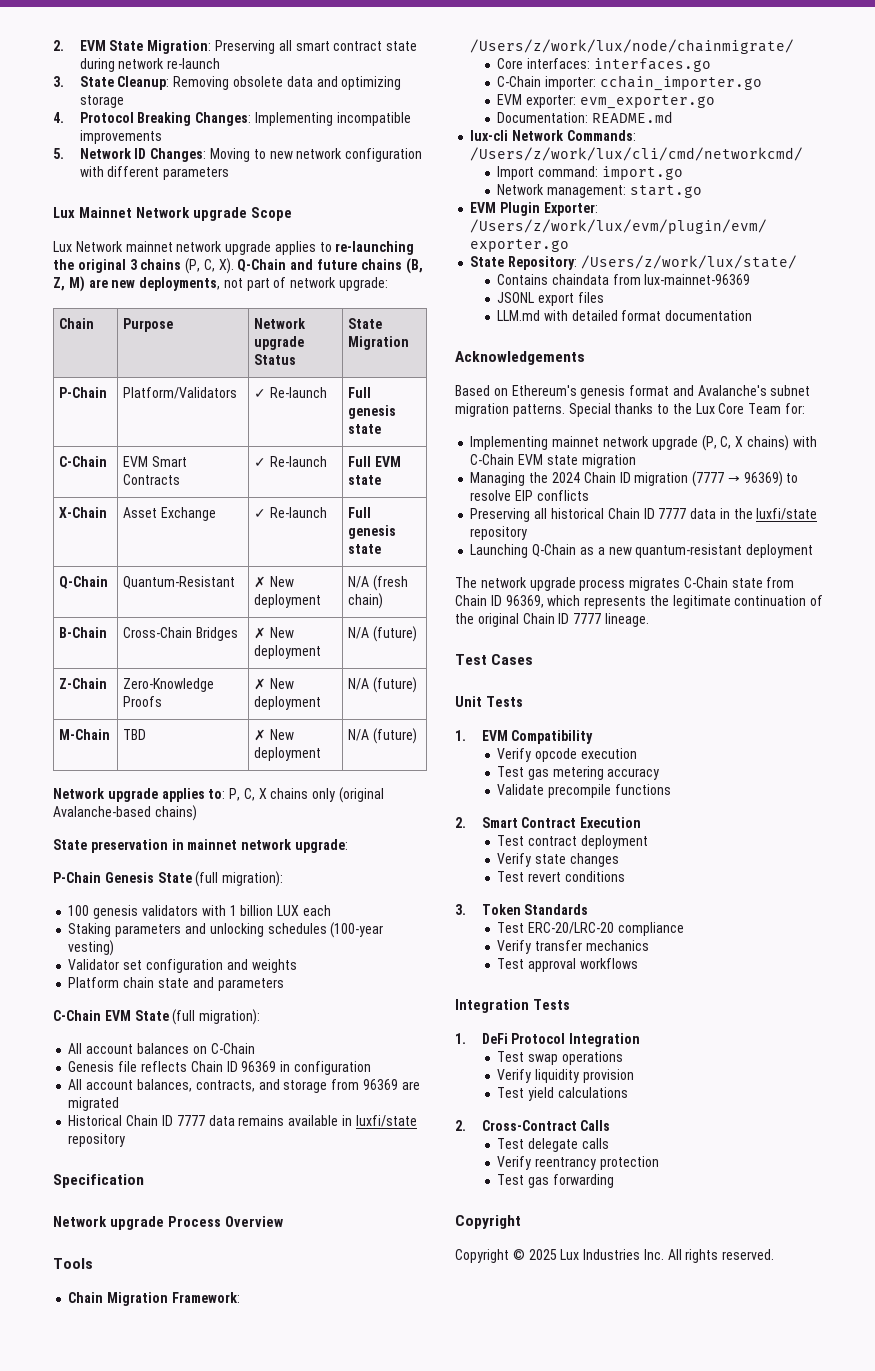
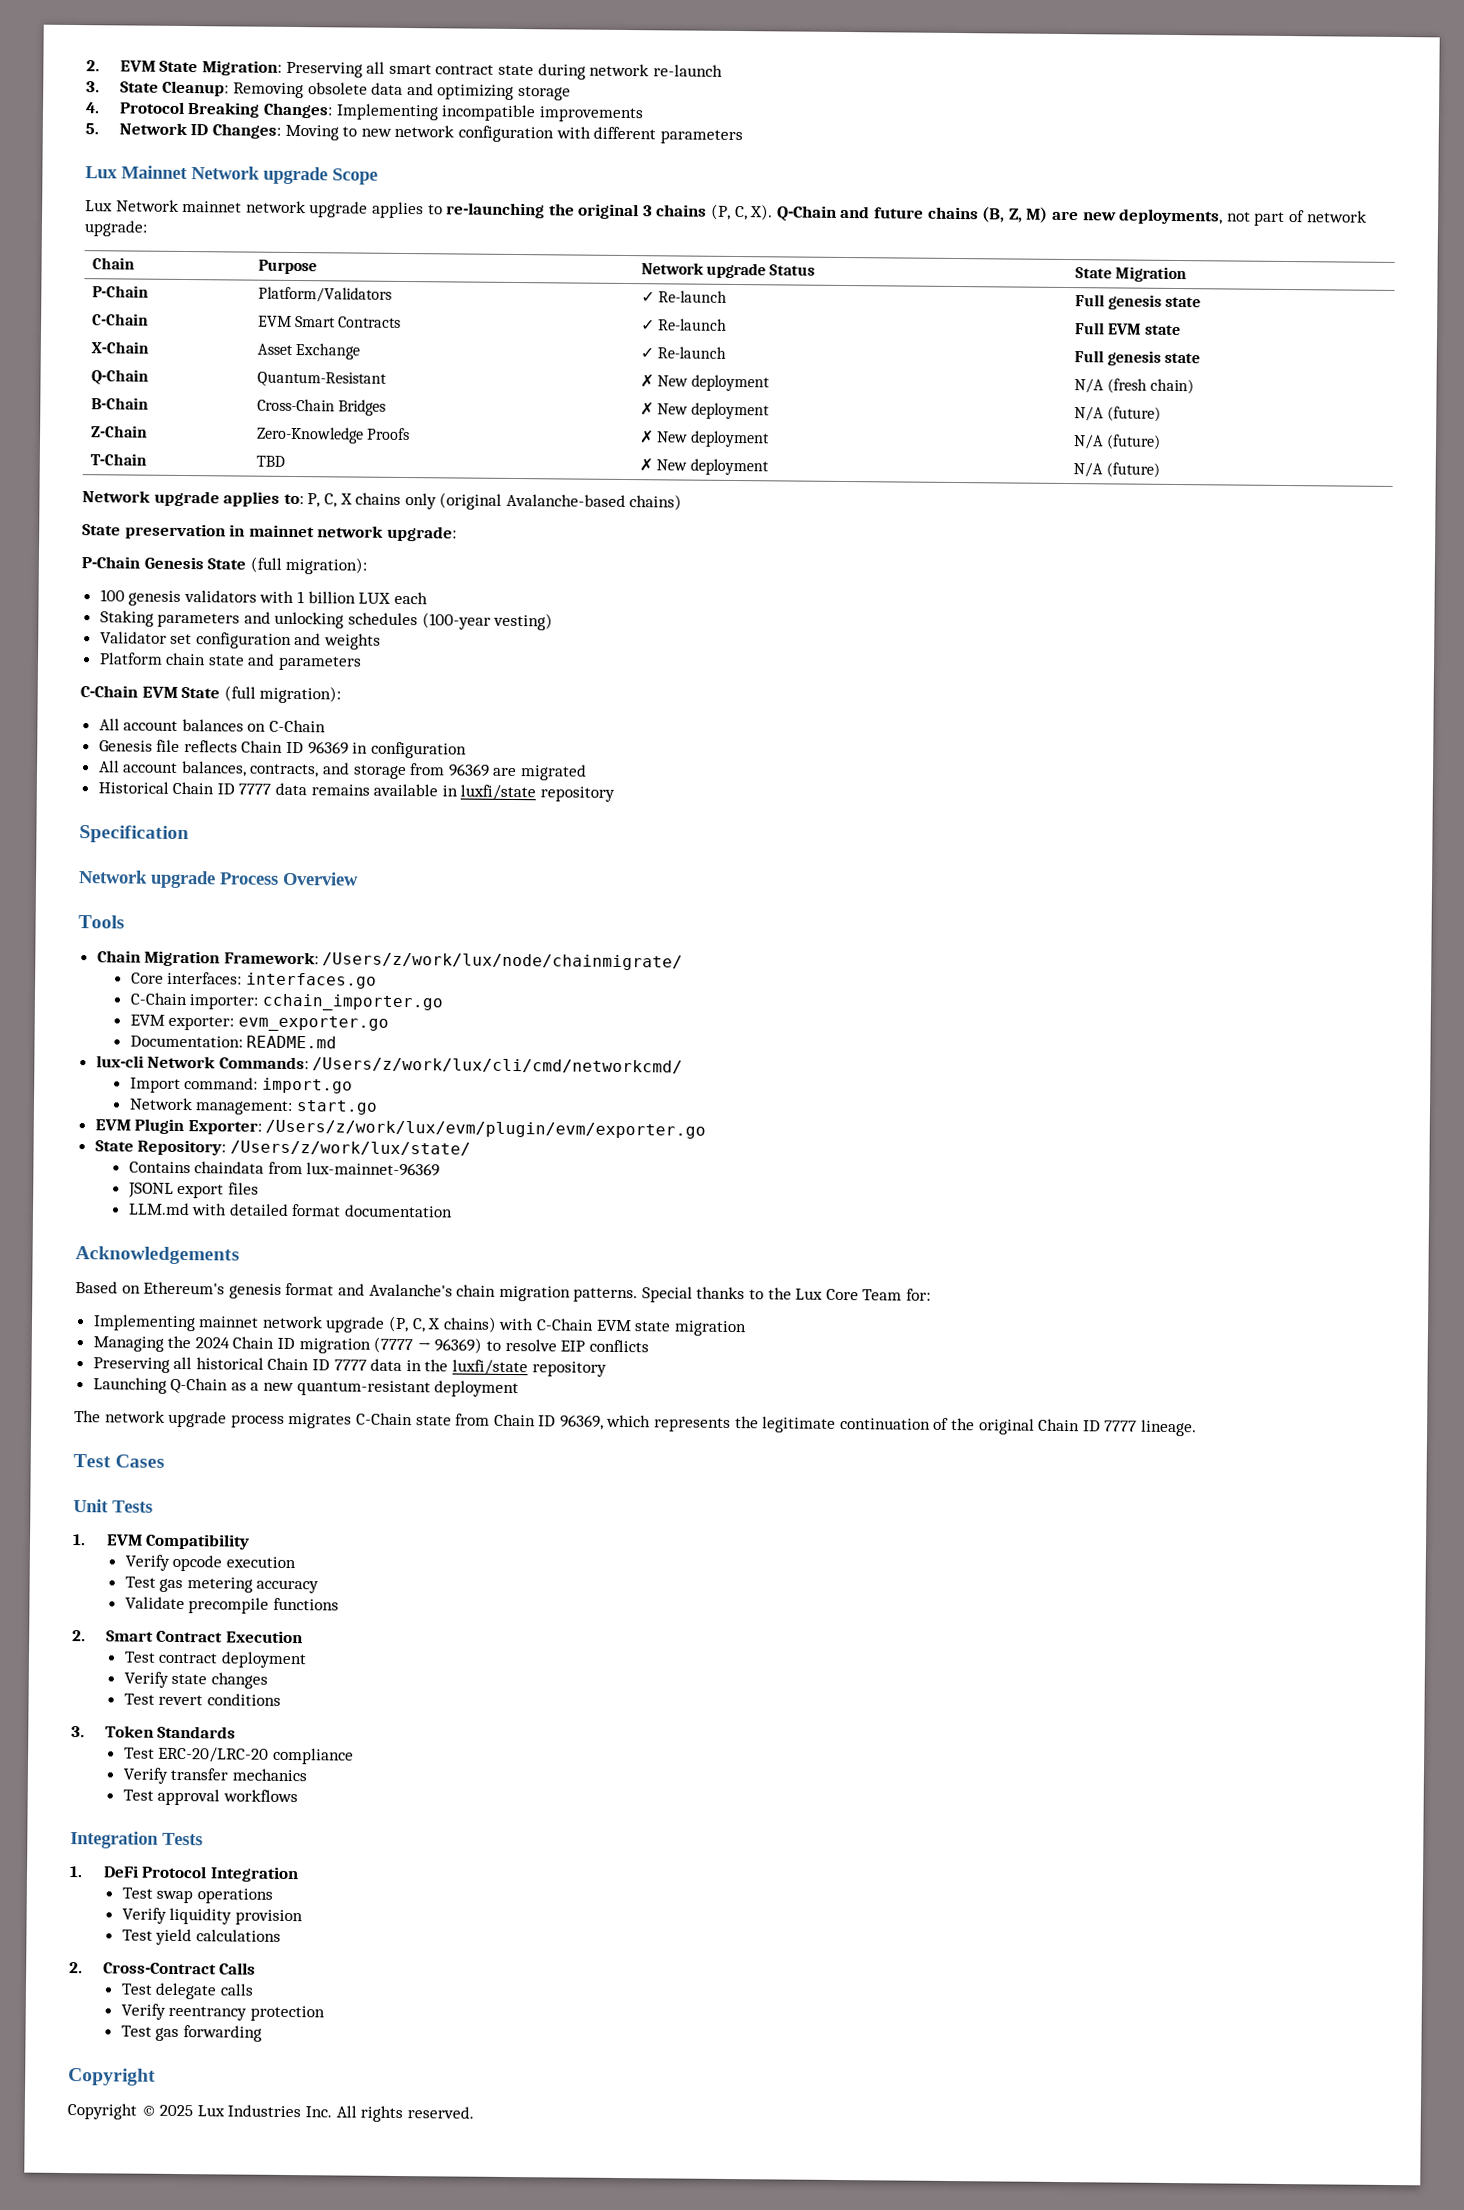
[59,729,111,740] M-Chain -> [90,453,148,466] T-Chain
[770,385,811,396] subnet -> [456,1284,497,1297] chain

